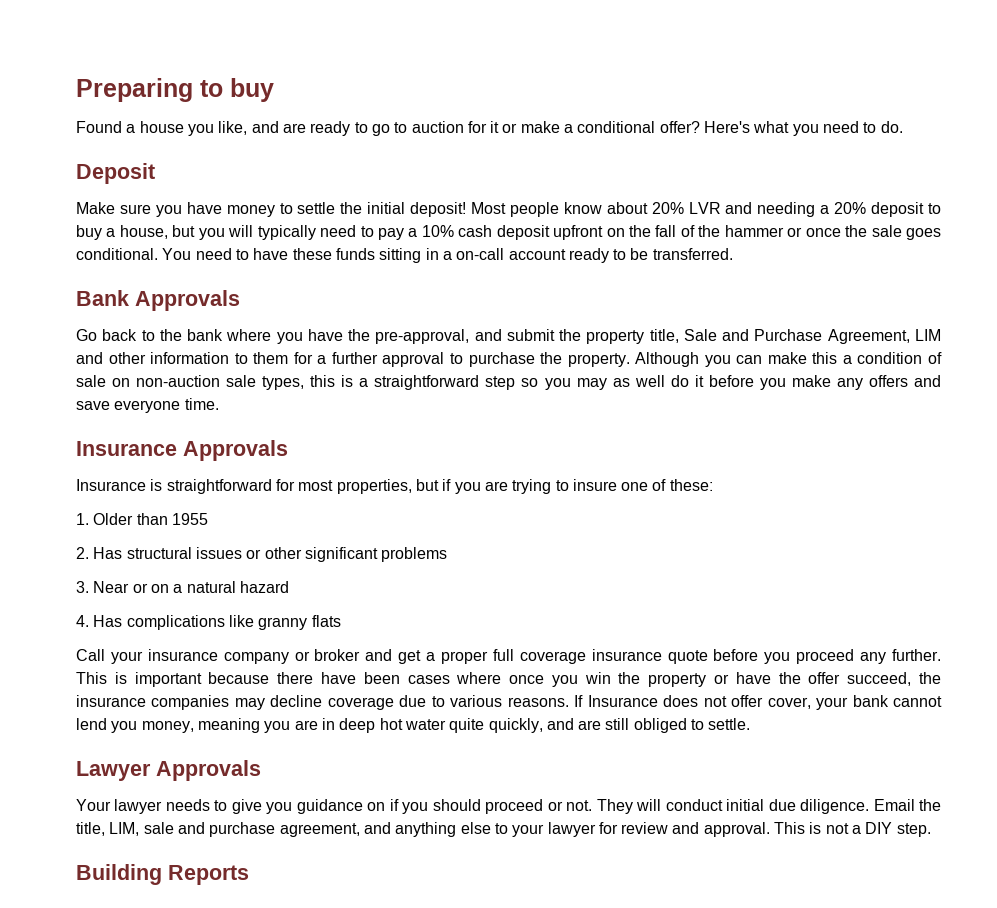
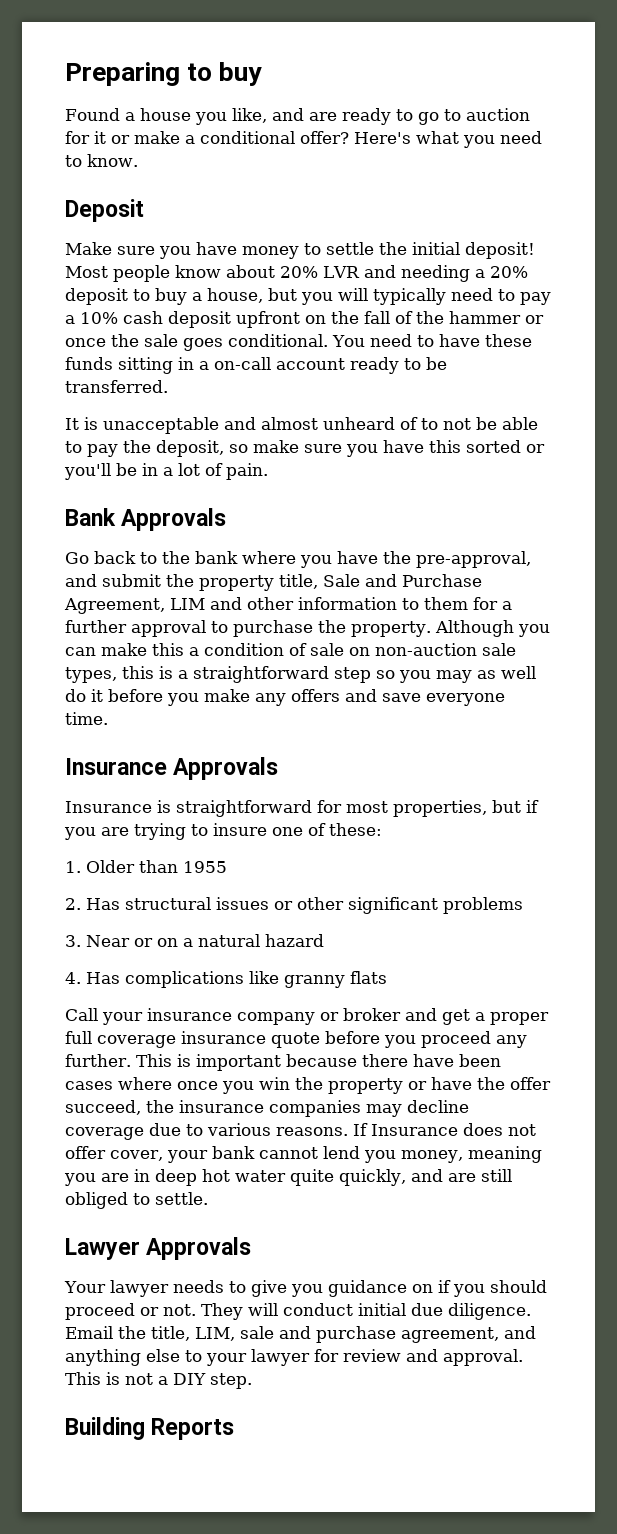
[880,121,903,133] do. -> [87,154,138,167] know.
(733, 254) none -> [65,417,538,434] [65,440,545,457] [64,463,268,480] // It is unacceptable and almost unheard of to not be able to pay the deposit, so make sure you have this sorted or you'll be in a lot of pain.

